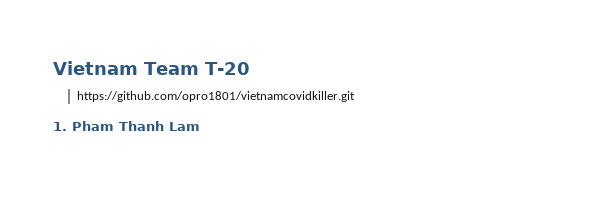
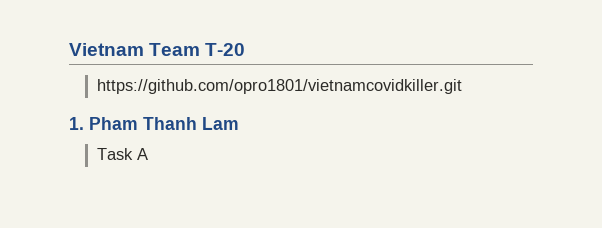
(200, 126) none -> [96,148,148,160] // Task A

